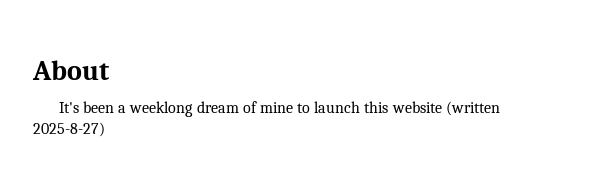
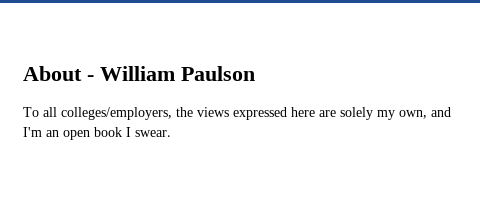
[58,101,500,117] [33,122,105,137] // It's been a weeklong dream of mine to launch this website (written 2025-8-27) -> [87,66,255,81] [23,107,451,120] [23,127,171,140] - William Paulson // To all colleges/employers, the views expressed here are solely my own, and I'm an open book I swear.

